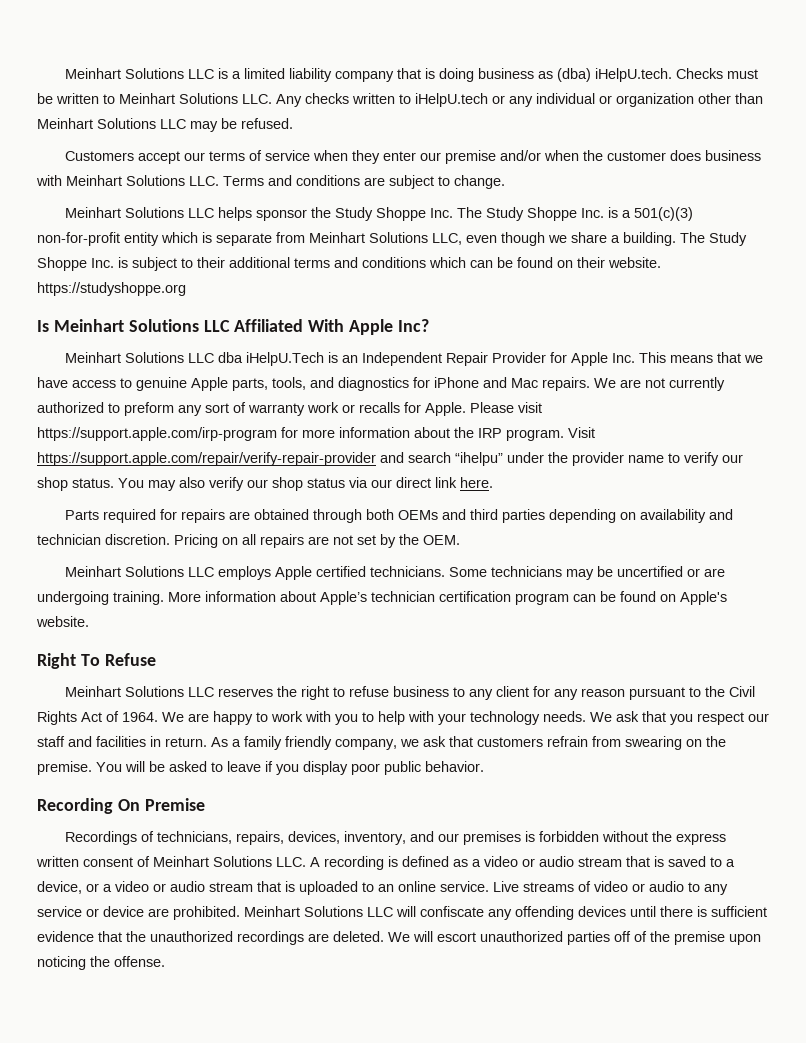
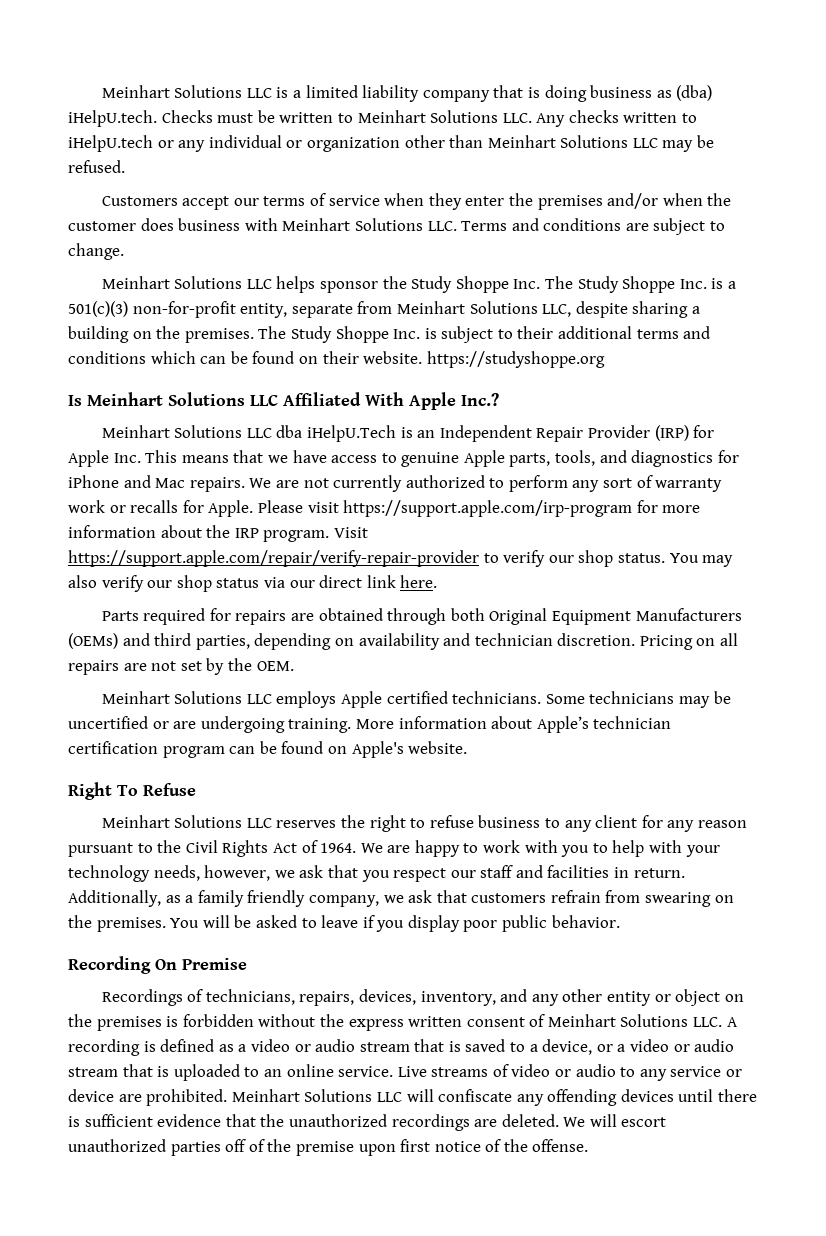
[420,150,497,164] our premise -> [508,193,603,210] the premises
[124,232,212,246] entity which is -> [240,303,288,318] entity,
[466,232,676,246] even though we share a building. -> [575,301,700,318] [68,326,254,343] despite sharing a building on the premises.
[398,319,430,332] Inc? -> [461,393,499,406] Inc.?
(547, 357) none -> [654,425,689,441] (IRP)
[124,402,174,416] preform -> [508,475,568,492] perform
[380,452,664,466] and search “ihelpu” under the provider name -> (479, 558) none
[398,510,439,520] OEMs -> [489,608,742,625] [68,633,118,649] Original Equipment Manufacturers (OEMs)
[502,509,546,523] parties -> [195,635,250,650] parties,
[543,711,612,722] needs. We -> [153,865,295,881] needs, however, we
[211,737,228,747] As -> [68,890,181,907] Additionally, as
[37,761,92,775] premise. -> [96,917,166,932] premises.
[438,833,460,842] our -> [531,989,744,1006] [68,1014,92,1027] any other entity or object on the
[37,956,86,970] noticing -> [400,1139,502,1152] first notice of

